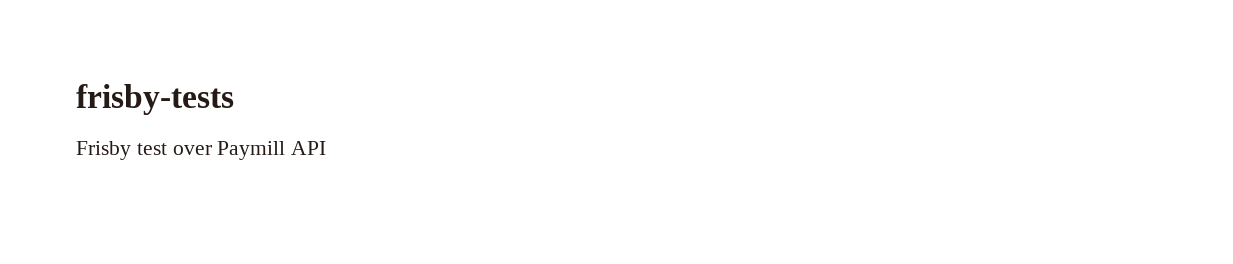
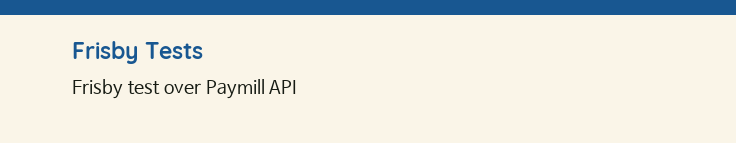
[76,84,234,115] frisby-tests -> [72,41,204,64] Frisby Tests

